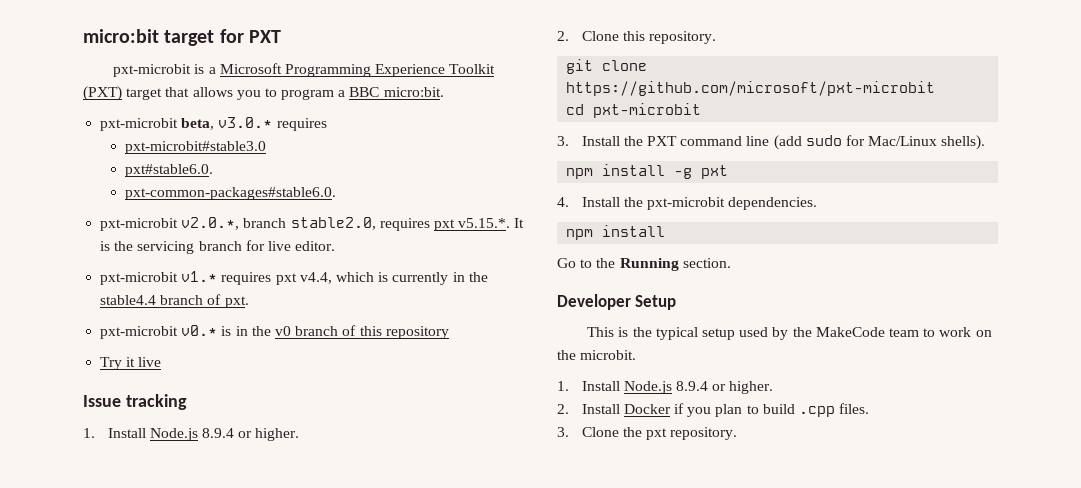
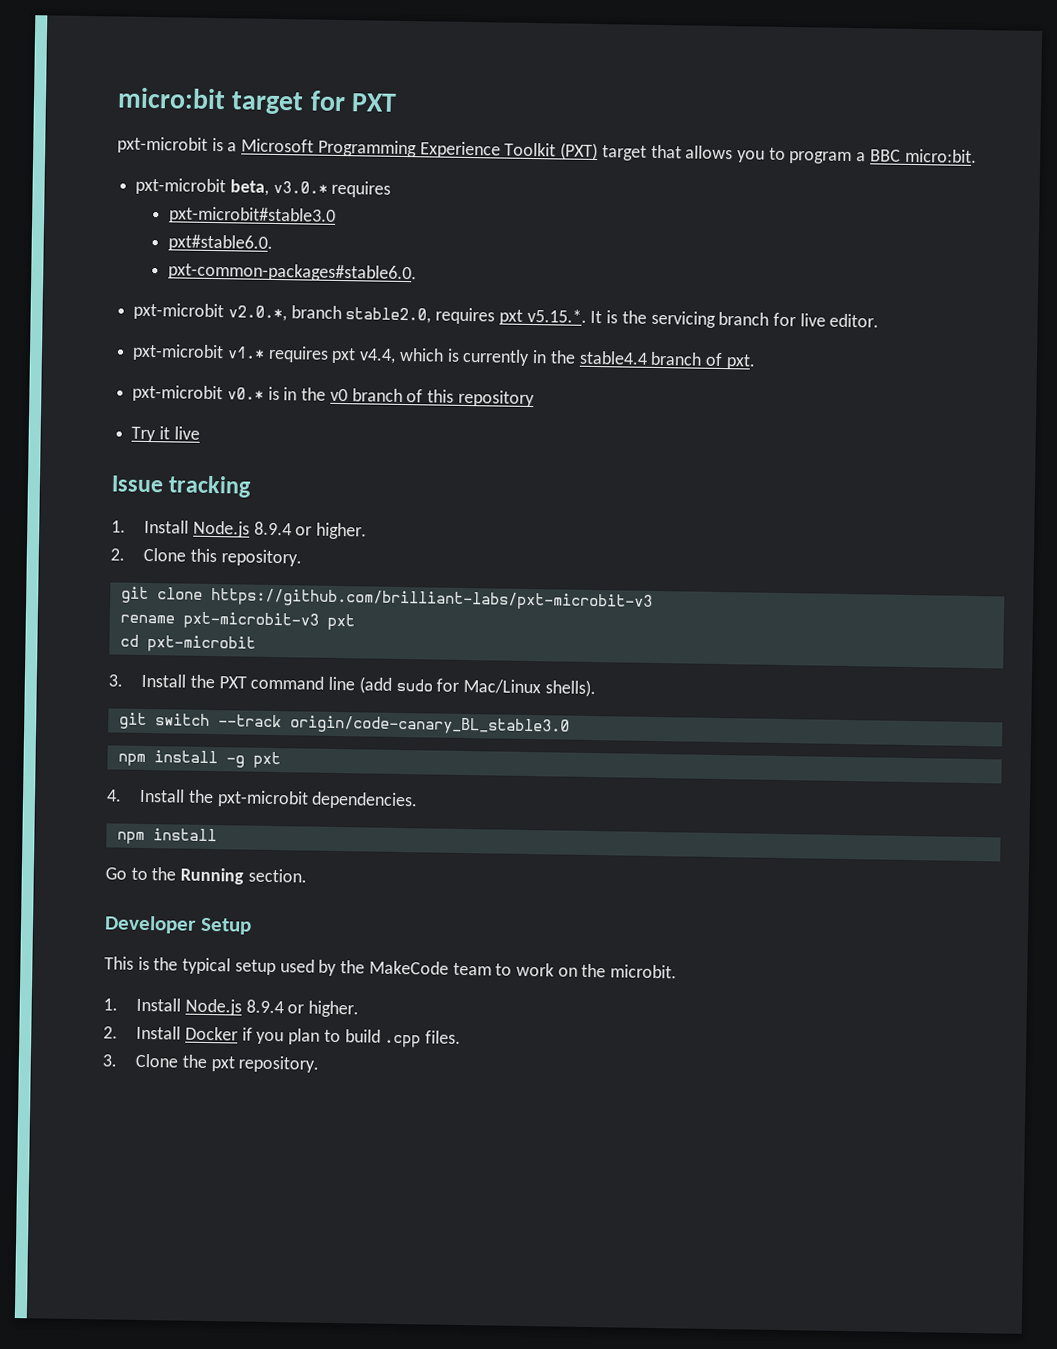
[566,81,936,96] https://github.com/microsoft/pxt-microbit -> [210,587,653,611] [119,611,355,631] https://github.com/brilliant-labs/pxt-microbit-v3 // rename pxt-microbit-v3 pxt
(986, 142) none -> [118,712,570,736] // git switch --track origin/code-canary_BL_stable3.0

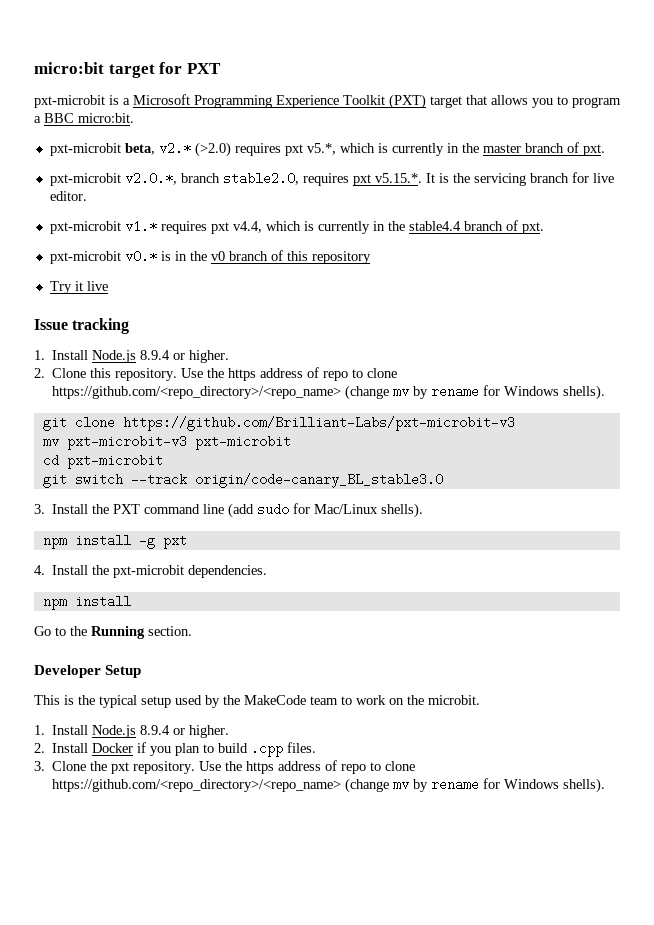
[272,180,392,198] [168,206,336,225] [167,234,273,252] [167,262,417,283] v3.0.* requires // pxt-microbit#stable3.0 // pxt#stable6.0. // pxt-common-packages#stable6.0. -> [158,142,605,157] v2.* (>2.0) requires pxt v5.*, which is currently in the master branch of pxt.
[120,586,653,611] [119,611,355,631] [119,634,256,653] // git clone https://github.com/brilliant-labs/pxt-microbit-v3 // rename pxt-microbit-v3 pxt // cd pxt-microbit -> [181,367,398,381] [52,385,606,400] [42,416,515,431] [42,435,291,450] [42,454,163,469] [42,473,443,488] Use the https address of repo to clone https://github.com/<repo_directory>/<repo_name> (change mv by rename for Windows shells). // git clone https://github.com/Brilliant-Labs/pxt-microbit-v3 // mv pxt-microbit-v3 pxt-microbit // cd pxt-microbit // git switch --track origin/code-canary_BL_stable3.0
[118,712,570,736] // git switch --track origin/code-canary_BL_stable3.0 -> (424, 510) none
(320, 1064) none -> [199,760,416,774] [52,778,606,793] Use the https address of repo to clone https://github.com/<repo_directory>/<repo_name> (change mv by rename for Windows shells).

